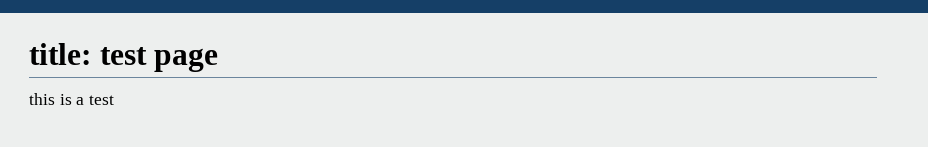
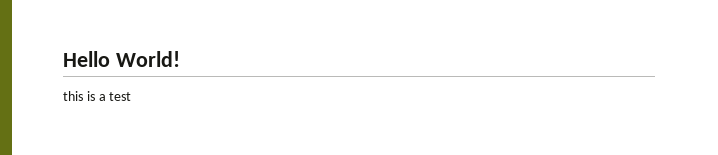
[29,43,219,72] title: test page -> [63,51,180,67] Hello World!

